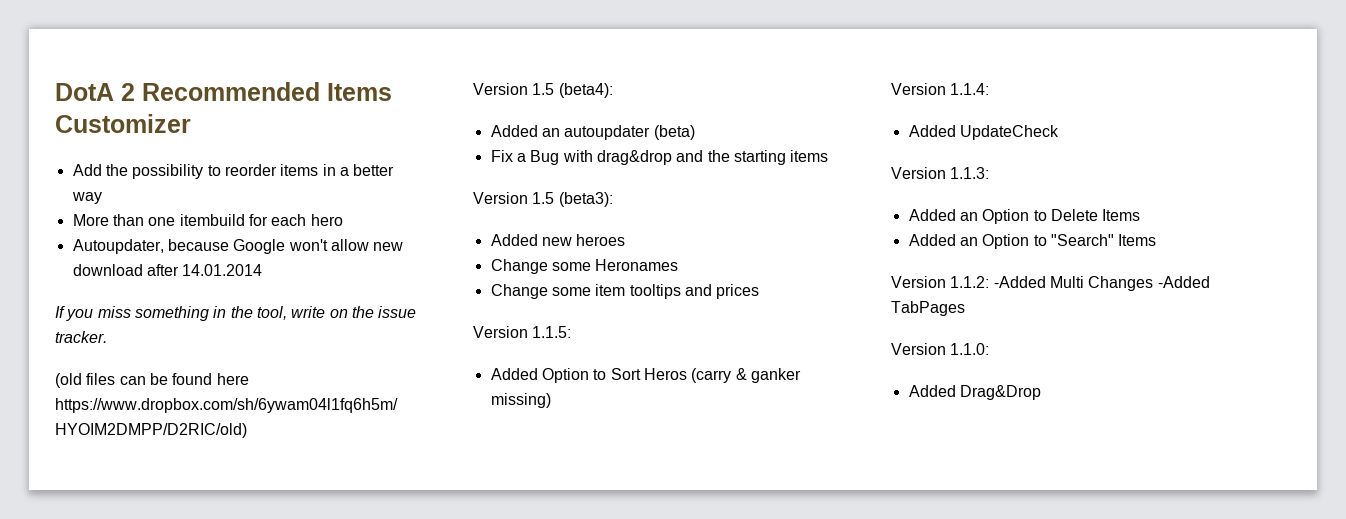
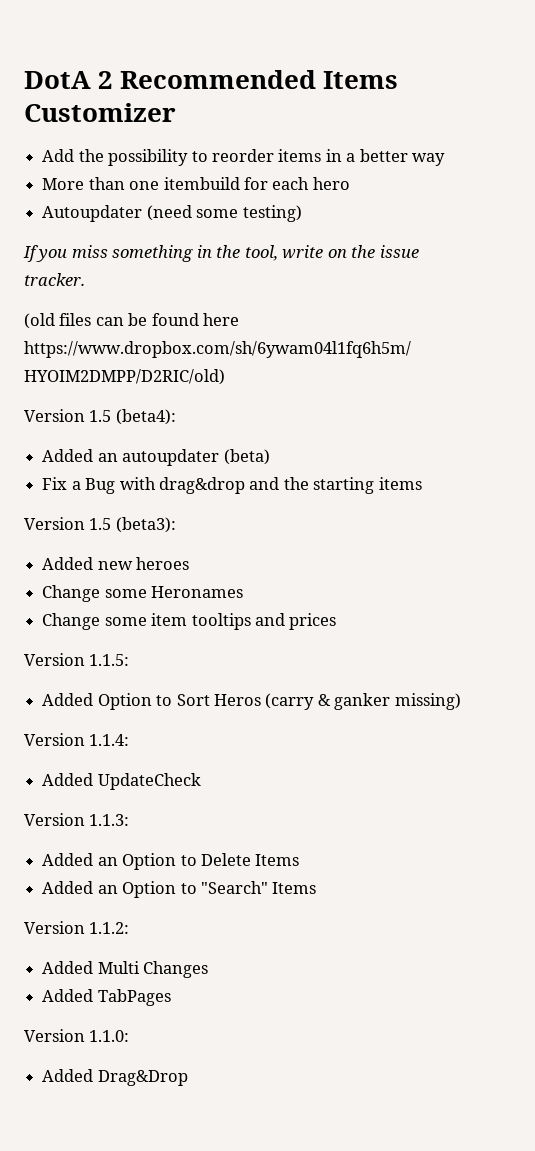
[72,239,404,254] [72,264,263,276] Autoupdater, because Google won't allow new download after 14.01.2014 -> [42,205,302,222] Autoupdater (need some testing)
[993,276,1046,288] -Added -> [42,961,94,974] // Added
[1157,276,1210,288] -Added -> [42,989,94,1002] // Added

